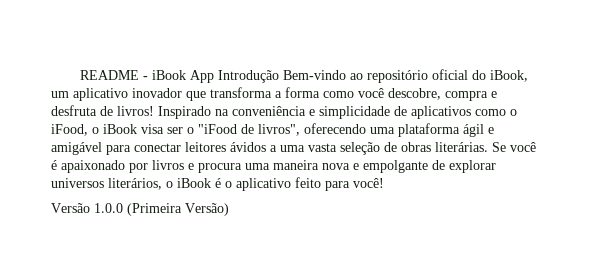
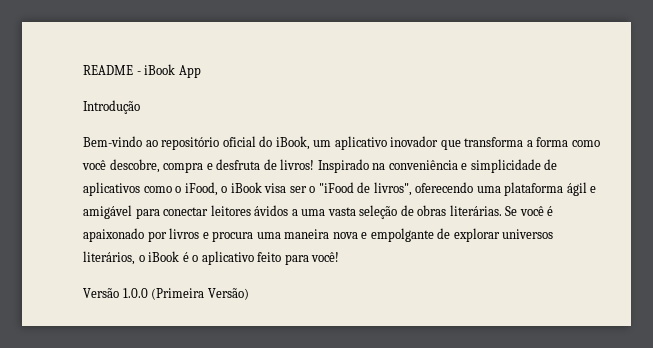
(214, 76) none -> (201, 71) //
(279, 76) none -> (140, 107) //

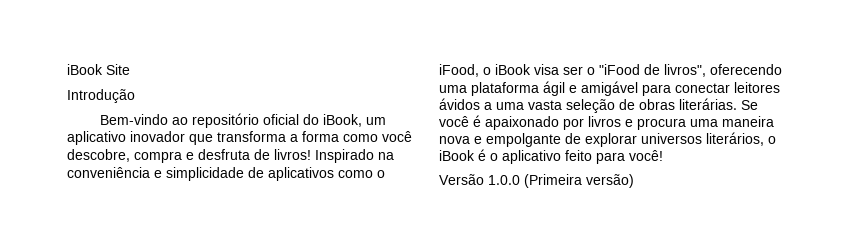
[83,64,201,78] README - iBook App -> [67,64,130,75] iBook Site
[207,288,249,300] Versão) -> [586,174,634,188] versão)

